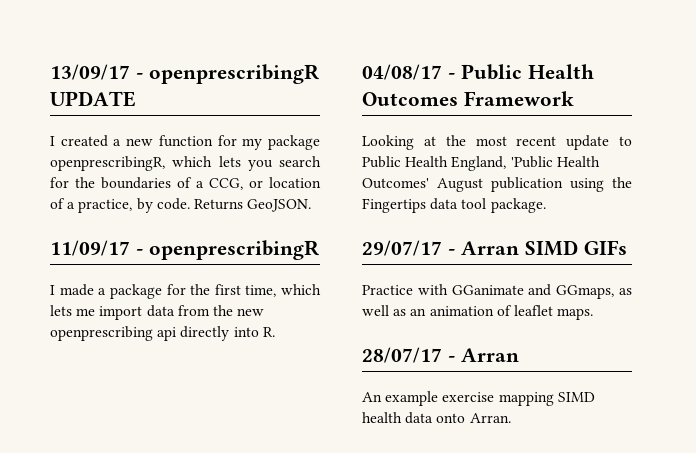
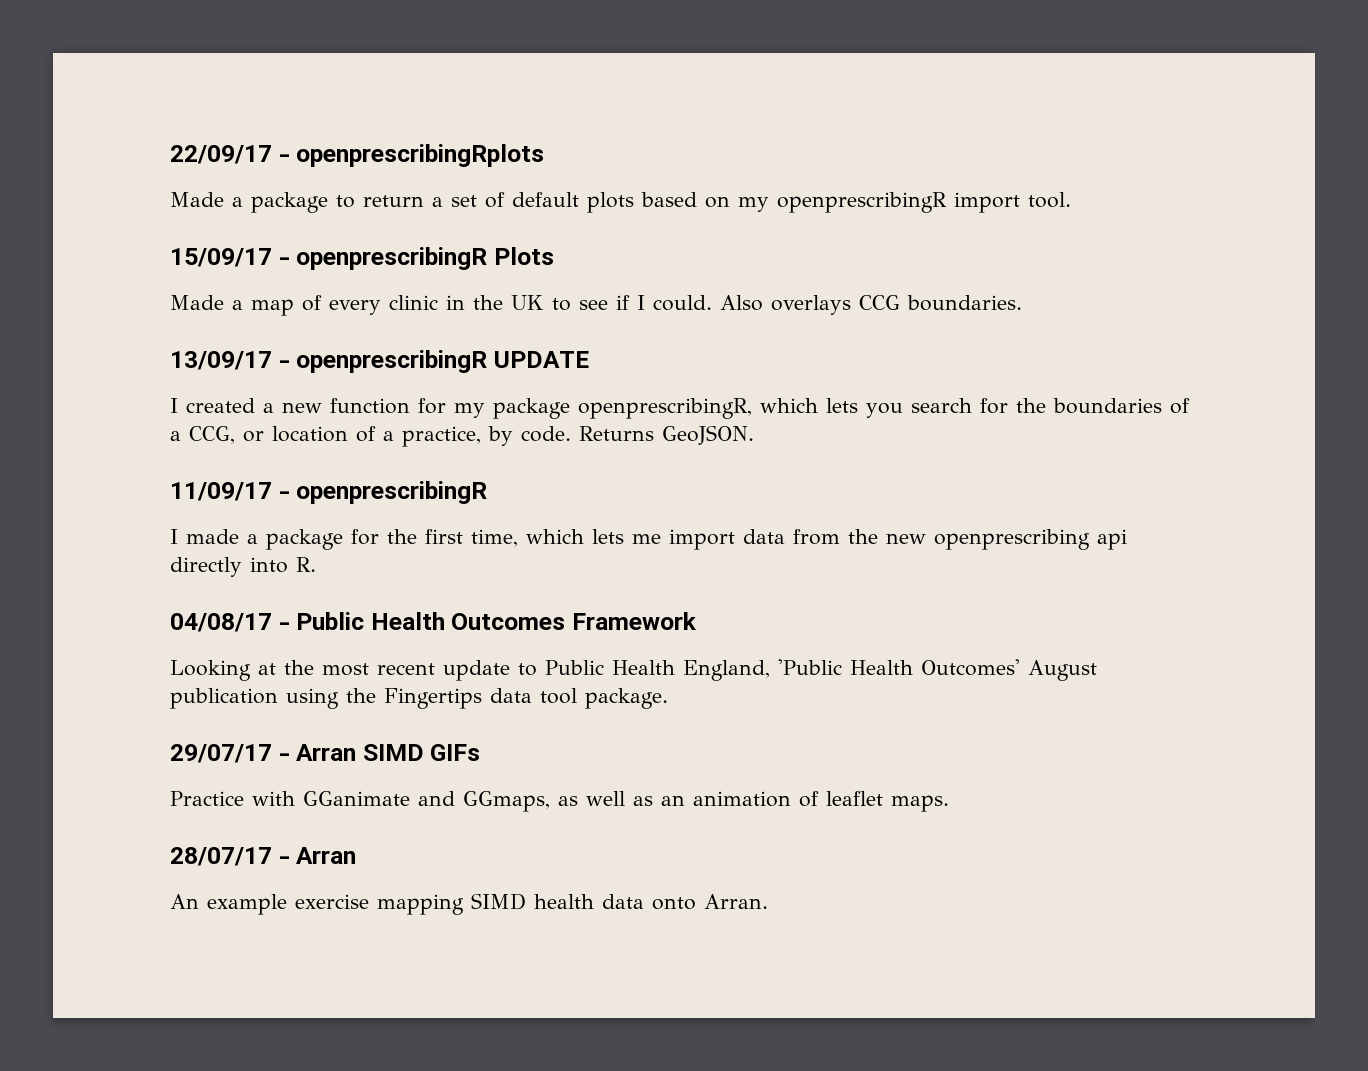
(50, 72) none -> [170,144,545,167] [170,192,1071,213] [170,247,554,270] [170,295,1022,316] 22/09/17 - openprescribingRplots // Made a package to return a set of default plots based on my openprescribingR import tool. // 15/09/17 - openprescribingR Plots // Made a map of every clinic in the UK to see if I could. Also overlays CCG boundaries. //

